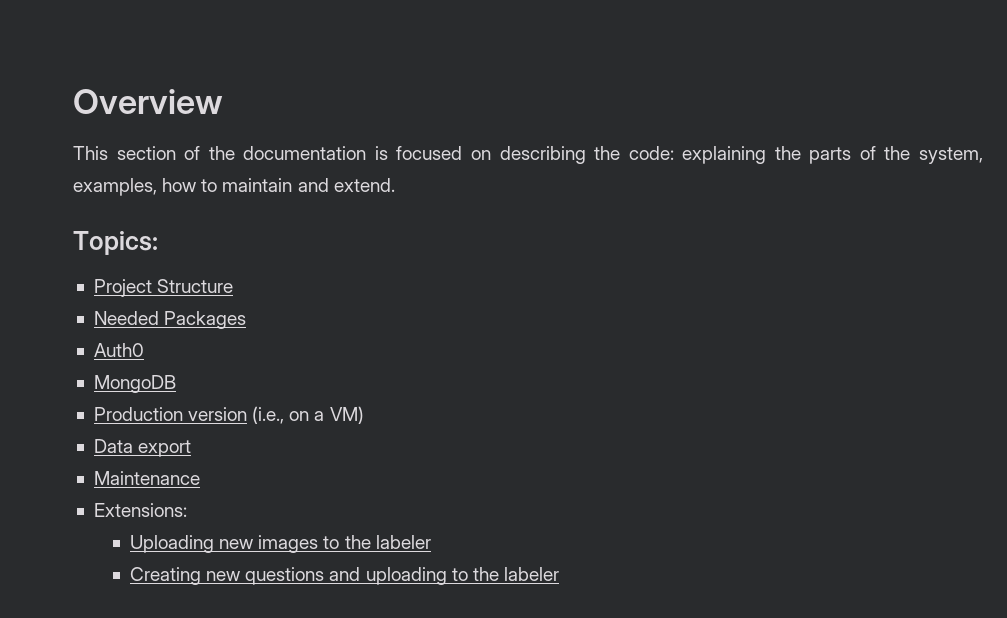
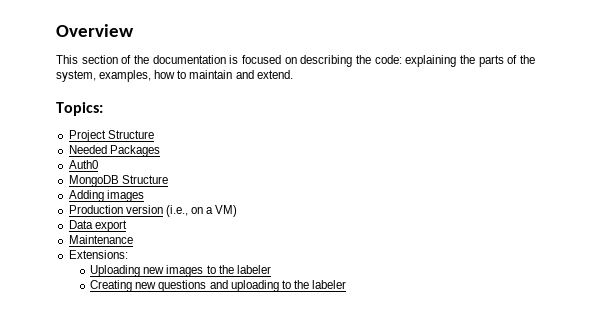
(176, 384) none -> [121,175,168,184] [68,190,144,202] Structure // Adding images

